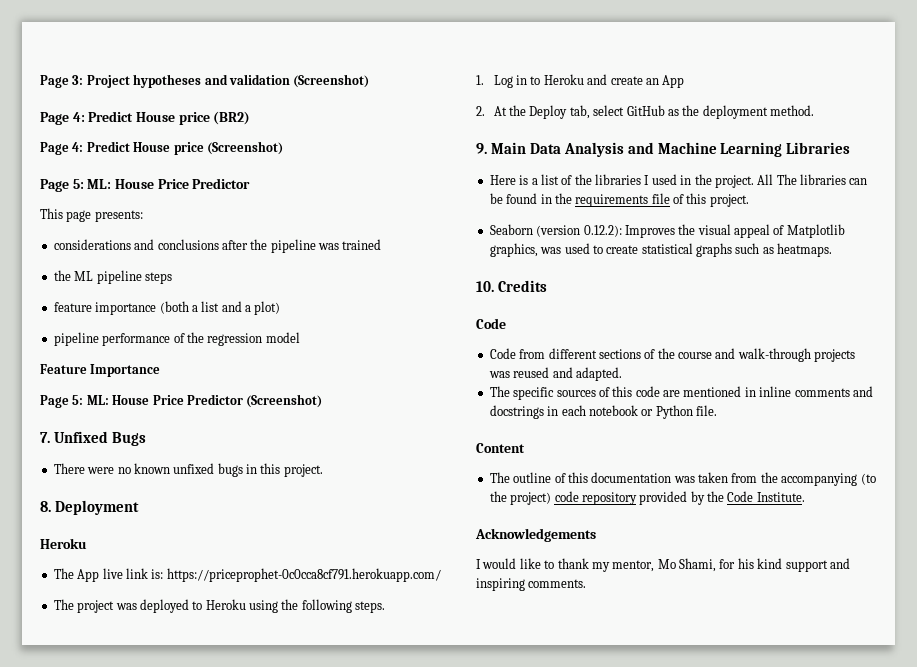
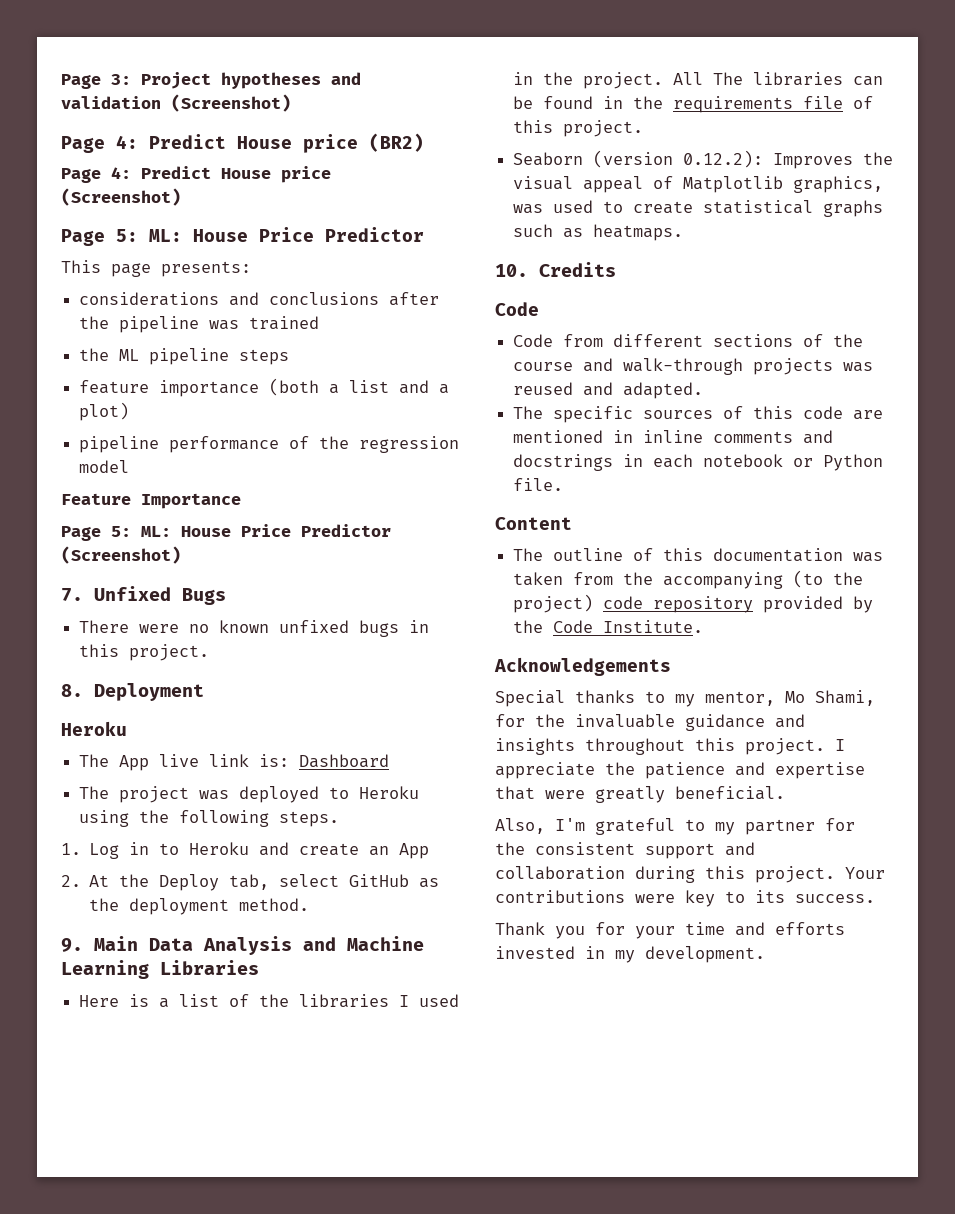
[166,568,441,582] https://priceprophet-0c0cca8cf791.herokuapp.com/ -> [299,754,390,768] Dashboard
[476,558,589,569] I would like to thank -> [495,690,665,707] Special thanks to
[737,558,850,572] [476,578,587,591] his kind support and inspiring comments. -> [535,714,805,731] [495,738,845,755] [495,762,865,779] [495,786,785,803] [495,818,855,835] [495,842,755,859] [495,866,885,883] [495,890,875,907] [495,922,845,939] [495,946,765,963] the invaluable guidance and insights throughout this project. I appreciate the patience and expertise that were greatly beneficial. // Also, I'm grateful to my partner for the consistent support and collaboration during this project. Your contributions were key to its success. // Thank you for your time and efforts invested in my development.

